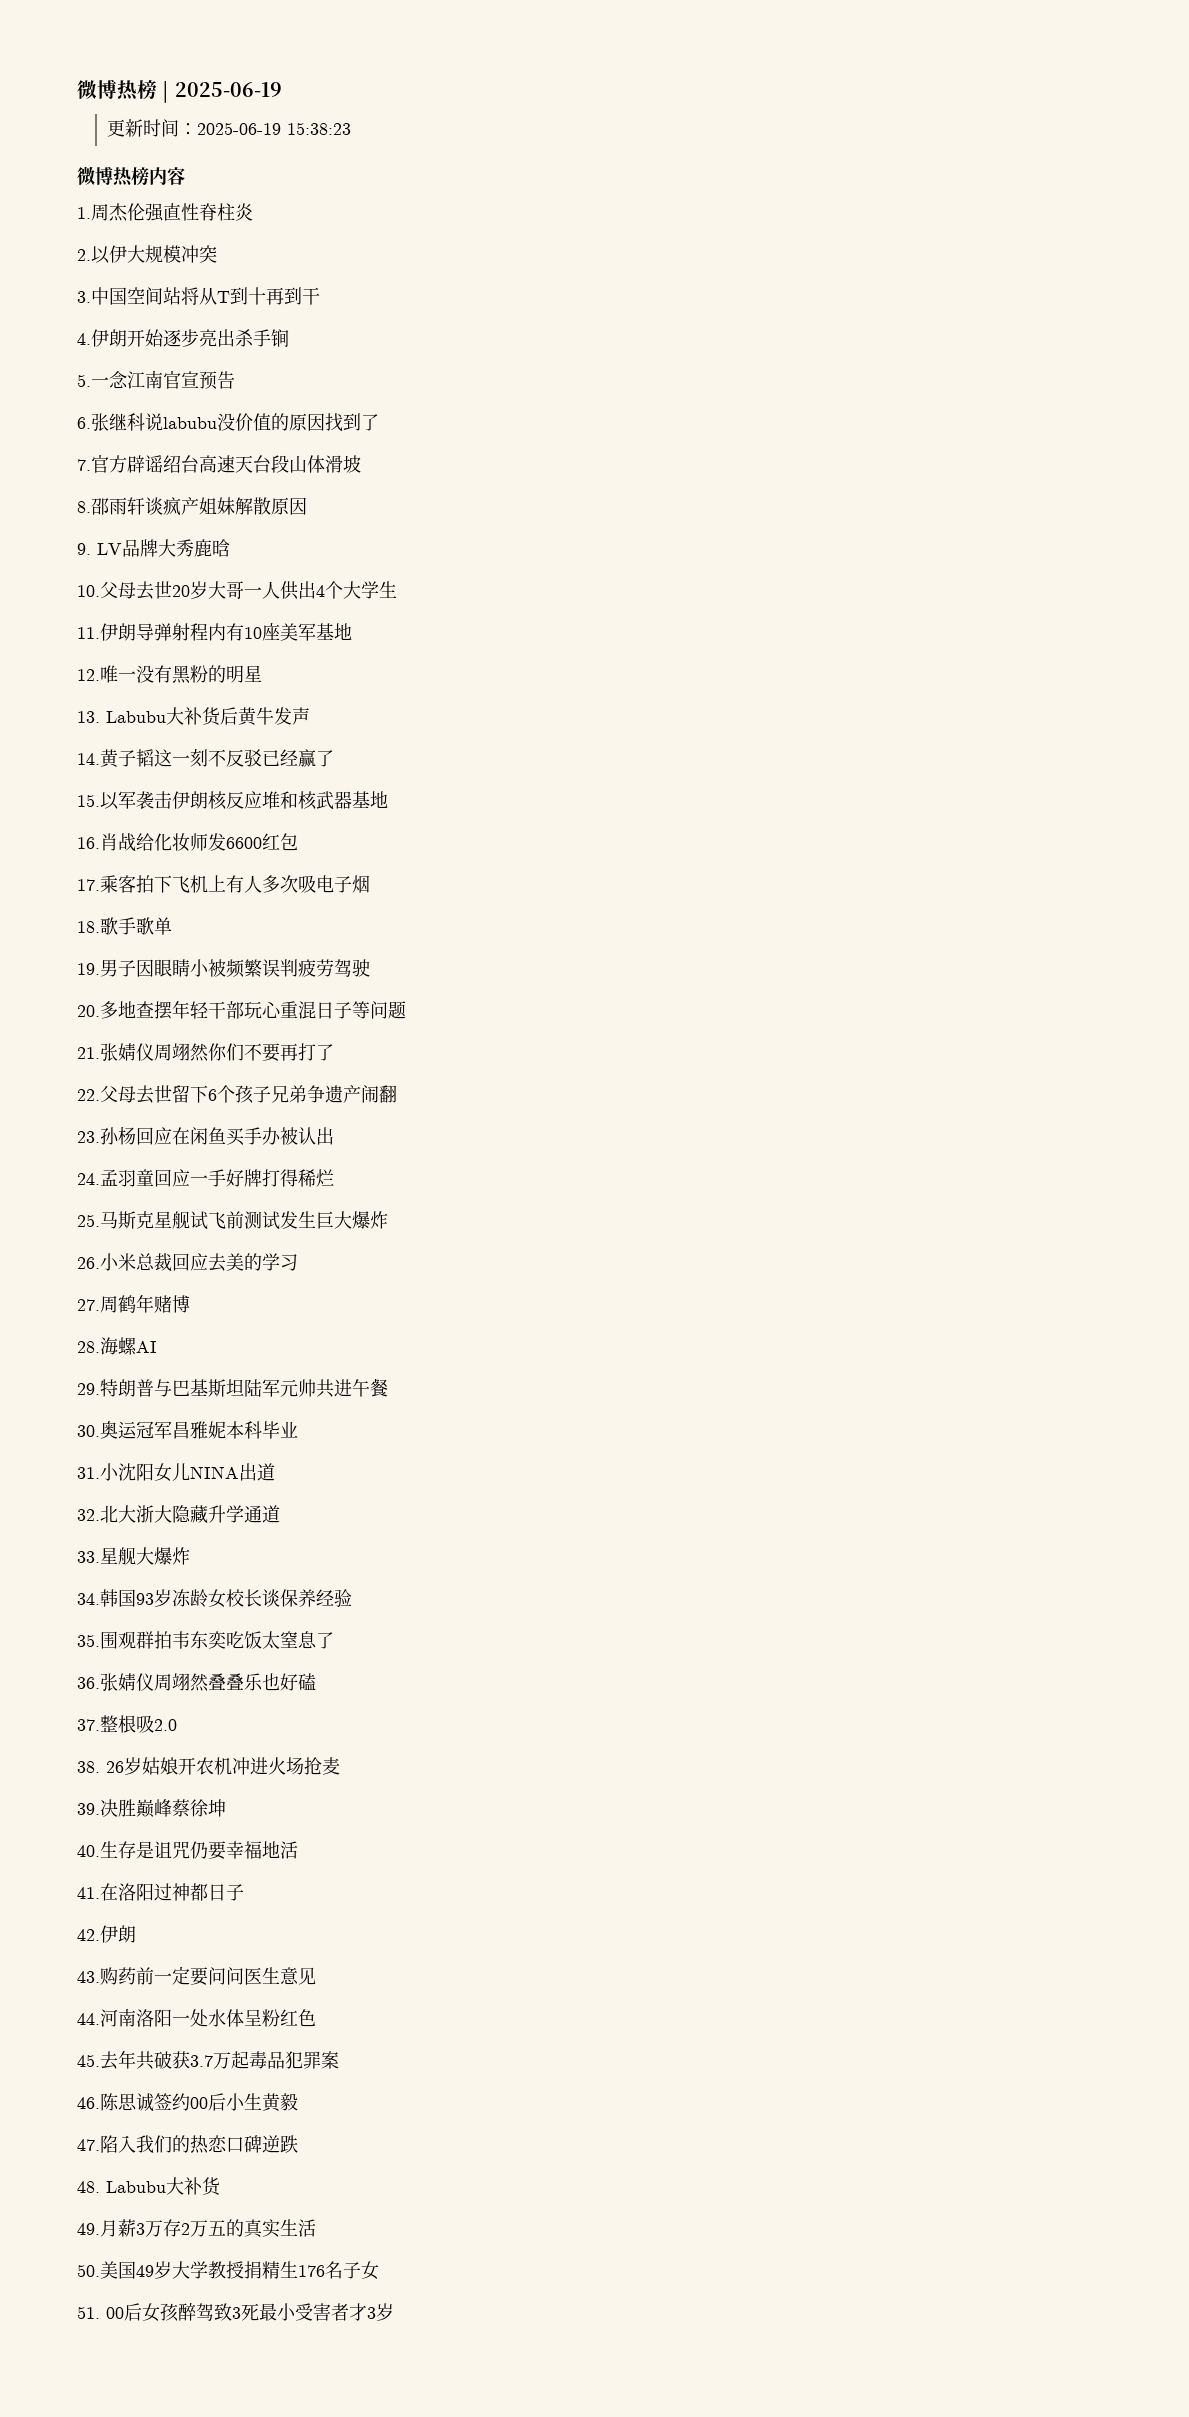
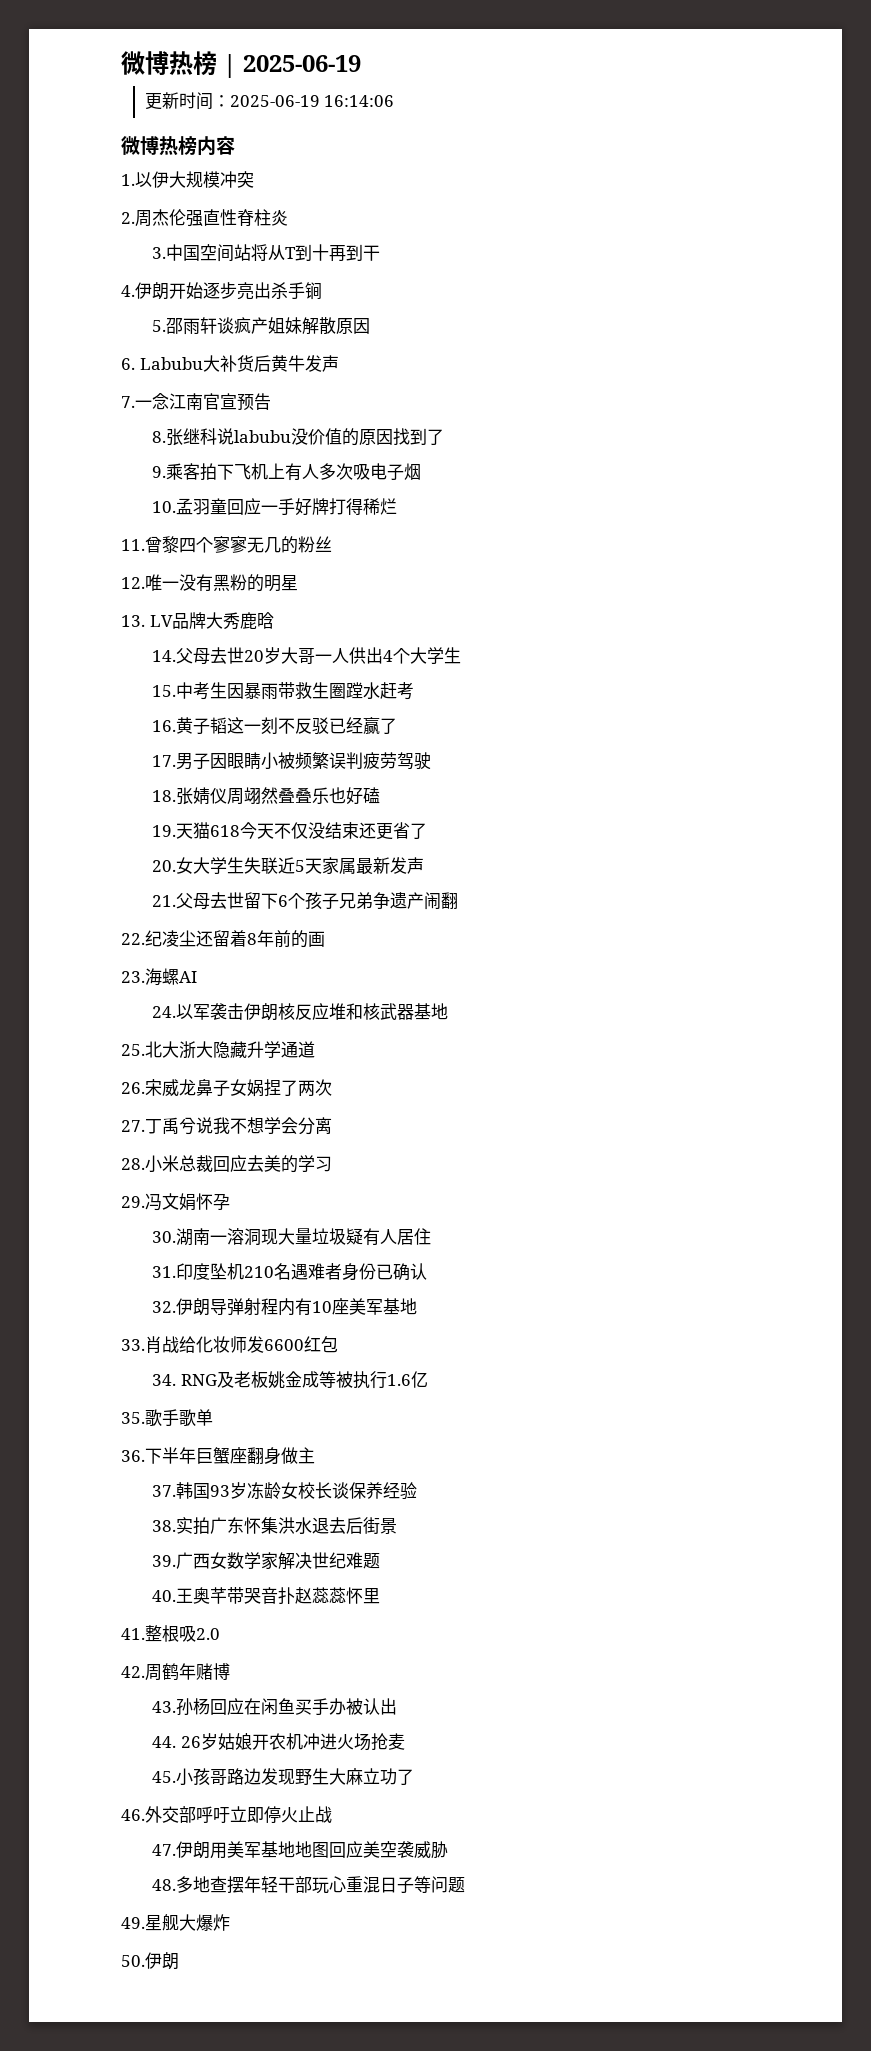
[287,122,352,135] 15:38:23 -> [324,95,395,107] 16:14:06
(91, 213) none -> [135,171,254,188] [121,212,135,224] 以伊大规模冲突 // 2.
[77,245,217,264] // 2.以伊大规模冲突 -> (288, 218) none
(91, 380) none -> [166,317,371,335] [121,355,339,372] [121,396,135,408] 邵雨轩谈疯产姐妹解散原因 // 6. Labubu大补货后黄牛发声 // 7.
[77,417,91,429] 6. -> [152,431,167,443] 8.
[77,455,361,473] [77,497,307,516] [77,543,91,555] 7.官方辟谣绍台高速天台段山体滑坡 // 8.邵雨轩谈疯产姐妹解散原因 // 9. -> [152,463,422,481] [152,498,398,516] [121,536,332,554] [121,574,298,592] [121,615,145,627] 9.乘客拍下飞机上有人多次吸电子烟 // 10.孟羽童回应一手好牌打得稀烂 // 11.曾黎四个寥寥无几的粉丝 // 12.唯一没有黑粉的明星 // 13.
[77,585,100,597] 10. -> [152,650,177,662] 14.
[77,623,352,641] [77,665,262,684] [77,707,310,726] [77,753,100,765] 11.伊朗导弹射程内有10座美军基地 // 12.唯一没有黑粉的明星 // 13. Labubu大补货后黄牛发声 // 14. -> [152,682,415,700] [152,720,177,732] 15.中考生因暴雨带救生圈蹚水赶考 // 16.
[77,794,100,807] 15. -> [152,752,432,770] [152,787,381,805] [152,822,428,840] [152,857,425,875] [152,892,459,910] [121,930,325,948] [121,968,197,986] [152,1006,177,1018] 17.男子因眼睛小被频繁误判疲劳驾驶 // 18.张婧仪周翊然叠叠乐也好磕 // 19.天猫618今天不仅没结束还更省了 // 20.女大学生失联近5天家属最新发声 // 21.父母去世留下6个孩子兄弟争遗产闹翻 // 22.纪凌尘还留着8年前的画 // 23.海螺AI // 24.
[77,837,100,849] 16. -> [121,1041,315,1059] [121,1079,332,1097] [121,1117,332,1135] [121,1155,332,1173] [121,1193,230,1211] [152,1228,432,1246] [152,1263,428,1281] [152,1298,418,1316] [121,1339,145,1351] 25.北大浙大隐藏升学通道 // 26.宋威龙鼻子女娲捏了两次 // 27.丁禹兮说我不想学会分离 // 28.小米总裁回应去美的学习 // 29.冯文娟怀孕 // 30.湖南一溶洞现大量垃圾疑有人居住 // 31.印度坠机210名遇难者身份已确认 // 32.伊朗导弹射程内有10座美军基地 // 33.
[77,875,370,893] [77,917,172,935] [77,959,370,978] [77,1005,100,1017] 17.乘客拍下飞机上有人多次吸电子烟 // 18.歌手歌单 // 19.男子因眼睛小被频繁误判疲劳驾驶 // 20. -> [152,1371,428,1389] [121,1409,213,1427] [121,1447,315,1465] [152,1482,418,1500] [152,1517,398,1535] [152,1552,381,1570] [152,1587,381,1604] [121,1625,220,1642] [121,1663,230,1681] [152,1698,398,1716] [152,1733,405,1751] [152,1768,415,1786] [121,1806,332,1824] [152,1841,449,1859] [152,1879,177,1891] 34. RNG及老板姚金成等被执行1.6亿 // 35.歌手歌单 // 36.下半年巨蟹座翻身做主 // 37.韩国93岁冻龄女校长谈保养经验 // 38.实拍广东怀集洪水退去后街景 // 39.广西女数学家解决世纪难题 // 40.王奥芊带哭音扑赵蕊蕊怀里 // 41.整根吸2.0 // 42.周鹤年赌博 // 43.孙杨回应在闲鱼买手办被认出 // 44. 26岁姑娘开农机冲进火场抢麦 // 45.小孩哥路边发现野生大麻立功了 // 46.外交部呼吁立即停火止战 // 47.伊朗用美军基地地图回应美空袭威胁 // 48.
[77,1043,334,1062] [77,1085,397,1104] [77,1126,334,1146] [77,1169,334,1187] [77,1211,388,1230] [77,1253,298,1272] [77,1294,190,1313] [77,1337,157,1355] [77,1378,388,1398] [77,1421,298,1439] [77,1463,275,1482] [77,1505,280,1523] [77,1547,190,1565] [77,1589,352,1608] [77,1631,334,1649] [77,1673,316,1692] [77,1715,177,1733] [77,1757,340,1775] [77,1799,226,1818] [77,1841,298,1860] [77,1883,244,1901] [77,1925,136,1943] [77,1966,316,1986] [77,2008,316,2027] [77,2050,339,2070] [77,2093,298,2112] [77,2135,298,2154] [77,2177,221,2196] [77,2219,316,2238] [77,2261,379,2280] [77,2303,394,2322] 21.张婧仪周翊然你们不要再打了 // 22.父母去世留下6个孩子兄弟争遗产闹翻 // 23.孙杨回应在闲鱼买手办被认出 // 24.孟羽童回应一手好牌打得稀烂 // 25.马斯克星舰试飞前测试发生巨大爆炸 // 26.小米总裁回应去美的学习 // 27.周鹤年赌博 // 28.海螺AI // 29.特朗普与巴基斯坦陆军元帅共进午餐 // 30.奥运冠军昌雅妮本科毕业 // 31.小沈阳女儿NINA出道 // 32.北大浙大隐藏升学通道 // 33.星舰大爆炸 // 34.韩国93岁冻龄女校长谈保养经验 // 35.围观群拍韦东奕吃饭太窒息了 // 36.张婧仪周翊然叠叠乐也好磕 // 37.整根吸2.0 // 38. 26岁姑娘开农机冲进火场抢麦 // 39.决胜巅峰蔡徐坤 // 40.生存是诅咒仍要幸福地活 // 41.在洛阳过神都日子 // 42.伊朗 // 43.购药前一定要问问医生意见 // 44.河南洛阳一处水体呈粉红色 // 45.去年共破获3.7万起毒品犯罪案 // 46.陈思诚签约00后小生黄毅 // 47.陷入我们的热恋口碑逆跌 // 48. Labubu大补货 // 49.月薪3万存2万五的真实生活 // 50.美国49岁大学教授捐精生176名子女 // 51. 00后女孩醉驾致3死最小受害者才3岁 -> [121,1914,230,1931] [121,1952,179,1970] 49.星舰大爆炸 // 50.伊朗

